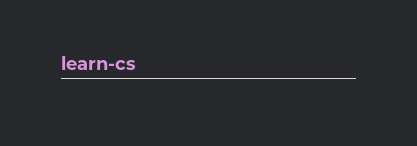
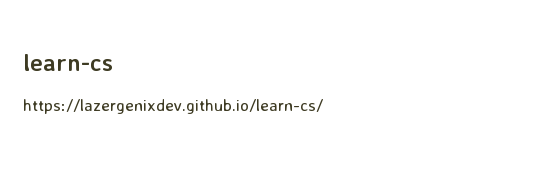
(136, 63) none -> [23,99,323,114] // https://lazergenixdev.github.io/learn-cs/

